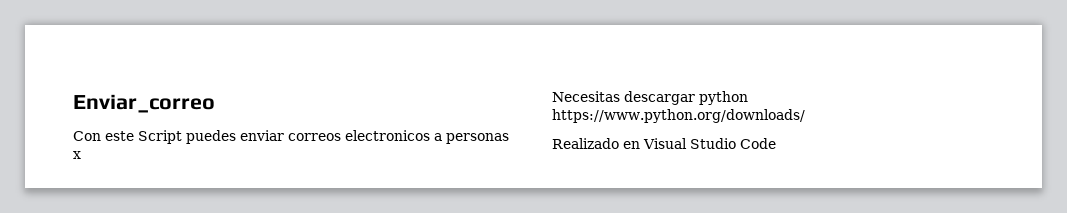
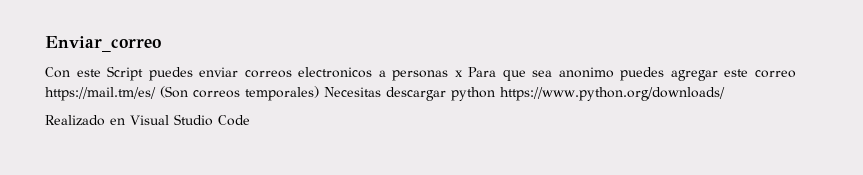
(81, 155) // -> [468,67,796,81] [45,86,319,101] Para que sea anonimo puedes agregar este correo https://mail.tm/es/ (Son correos temporales)

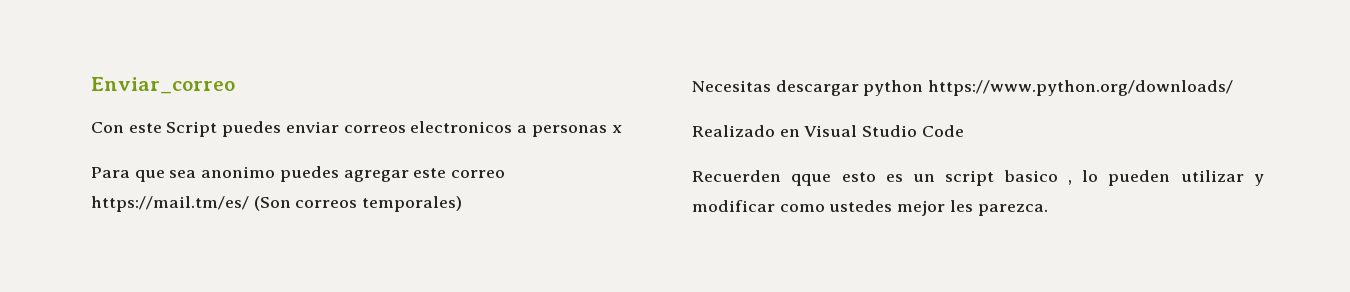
(463, 73) none -> (622, 129) //
(319, 93) none -> (463, 204) //
(250, 120) none -> [692,170,1264,186] [692,200,1048,216] // Recuerden qque esto es un script basico , lo pueden utilizar y modificar como ustedes mejor les parezca.

